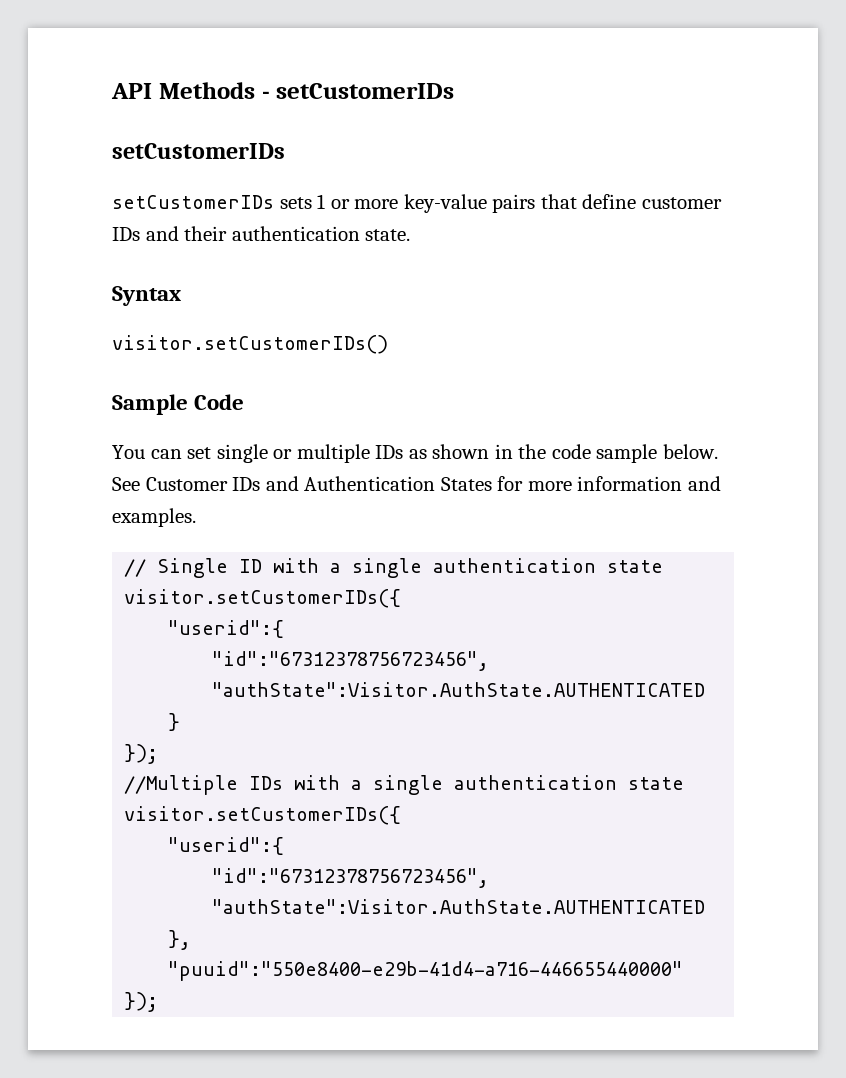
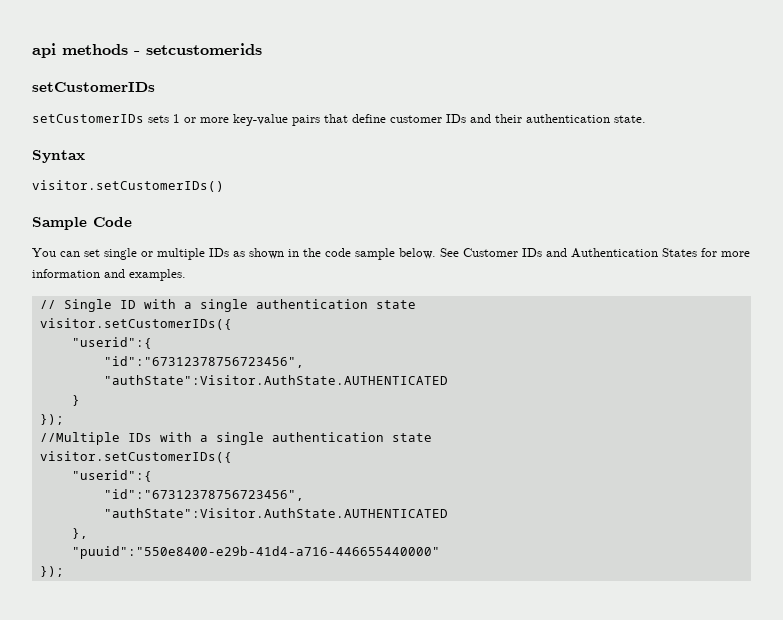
[111,82,455,99] API Methods - setCustomerIDs -> [32,43,262,58] api methods - setcustomerids

